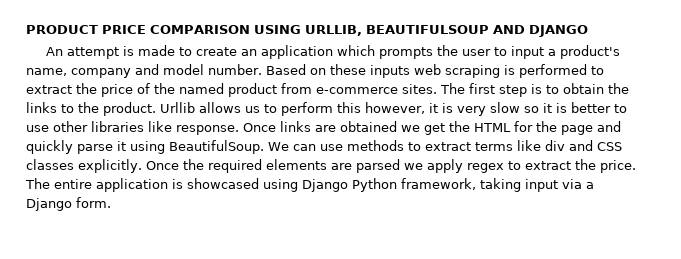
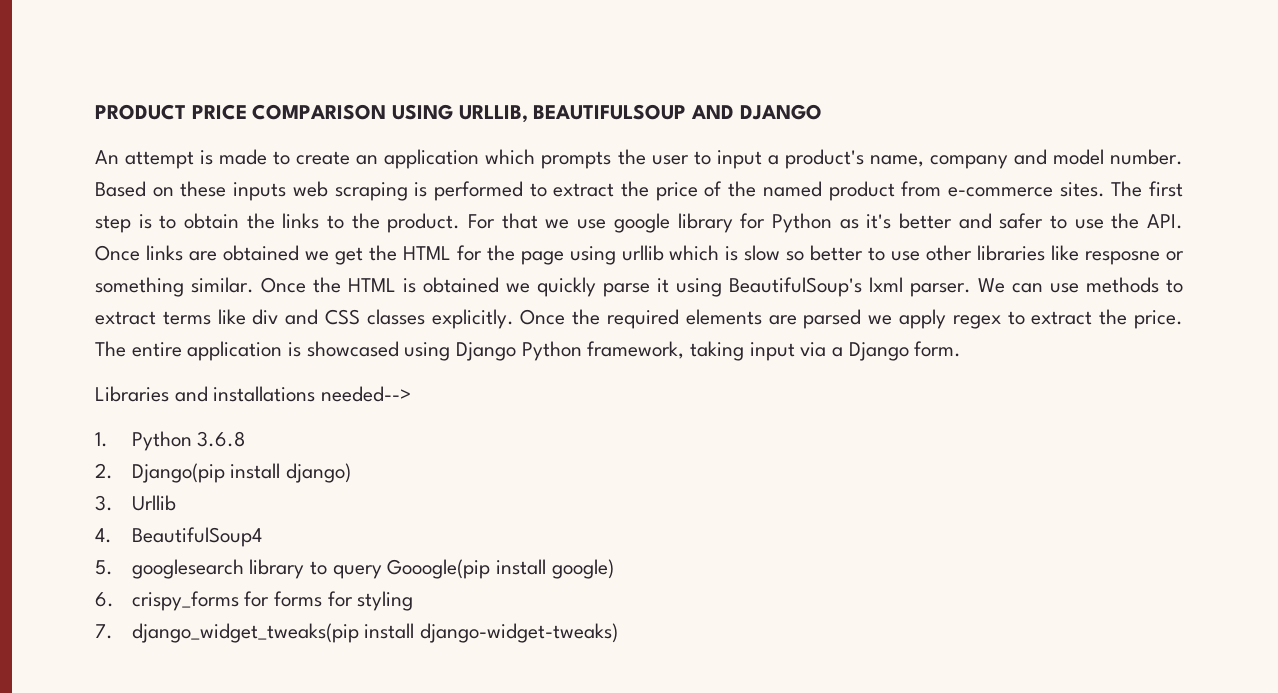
[160,102,627,116] [26,121,239,135] Urllib allows us to perform this however, it is very slow so it is better to use other libraries like response. -> [468,213,1183,233] For that we use google library for Python as it's better and safer to use the API.
[597,121,621,132] and -> [569,245,1185,265] [95,277,530,297] using urllib which is slow so better to use other libraries like resposne or something similar. Once the HTML is obtained we
[169,140,264,154] BeautifulSoup. -> [729,277,971,297] BeautifulSoup's lxml parser.
(111, 202) none -> [95,386,412,402] [95,431,246,451] [95,463,351,483] [95,495,176,511] [95,527,262,547] [95,559,614,579] [95,591,414,611] [95,623,618,643] // Libraries and installations needed--> // 1. Python 3.6.8 // 2. Django(pip install django) // 3. Urllib // 4. BeautifulSoup4 // 5. googlesearch library to query Gooogle(pip install google) // 6. crispy_forms for forms for styling // 7. django_widget_tweaks(pip install django-widget-tweaks)

